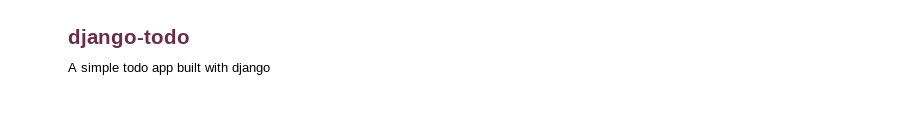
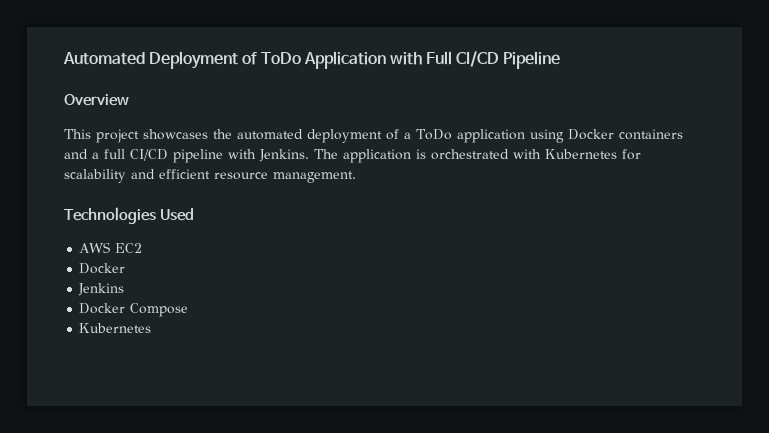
[68,29,190,48] [68,63,270,75] django-todo // A simple todo app built with django -> [63,51,561,69] [64,94,129,106] [64,129,683,143] [64,149,641,163] [64,169,356,183] [64,207,195,224] [79,242,143,253] [79,263,126,274] [78,283,125,296] [79,303,189,317] [79,323,152,333] Automated Deployment of ToDo Application with Full CI/CD Pipeline // Overview // This project showcases the automated deployment of a ToDo application using Docker containers and a full CI/CD pipeline with Jenkins. The application is orchestrated with Kubernetes for scalability and efficient resource management. // Technologies Used // AWS EC2 // Docker // Jenkins // Docker Compose // Kubernetes

